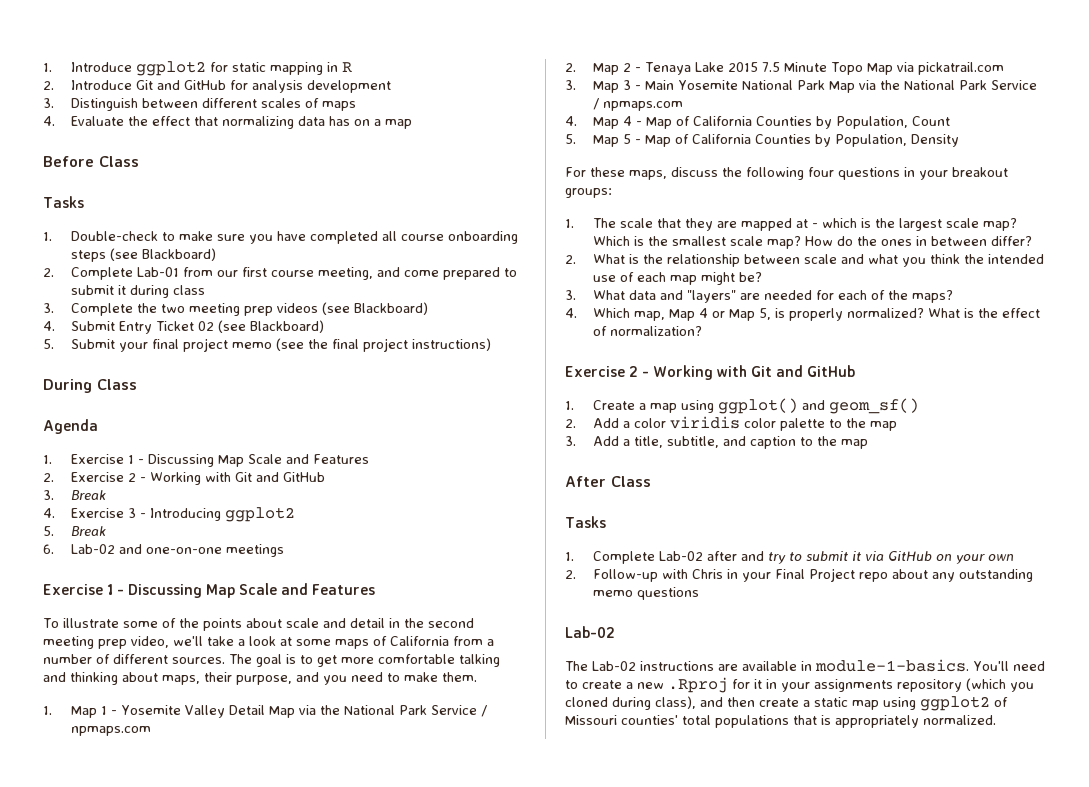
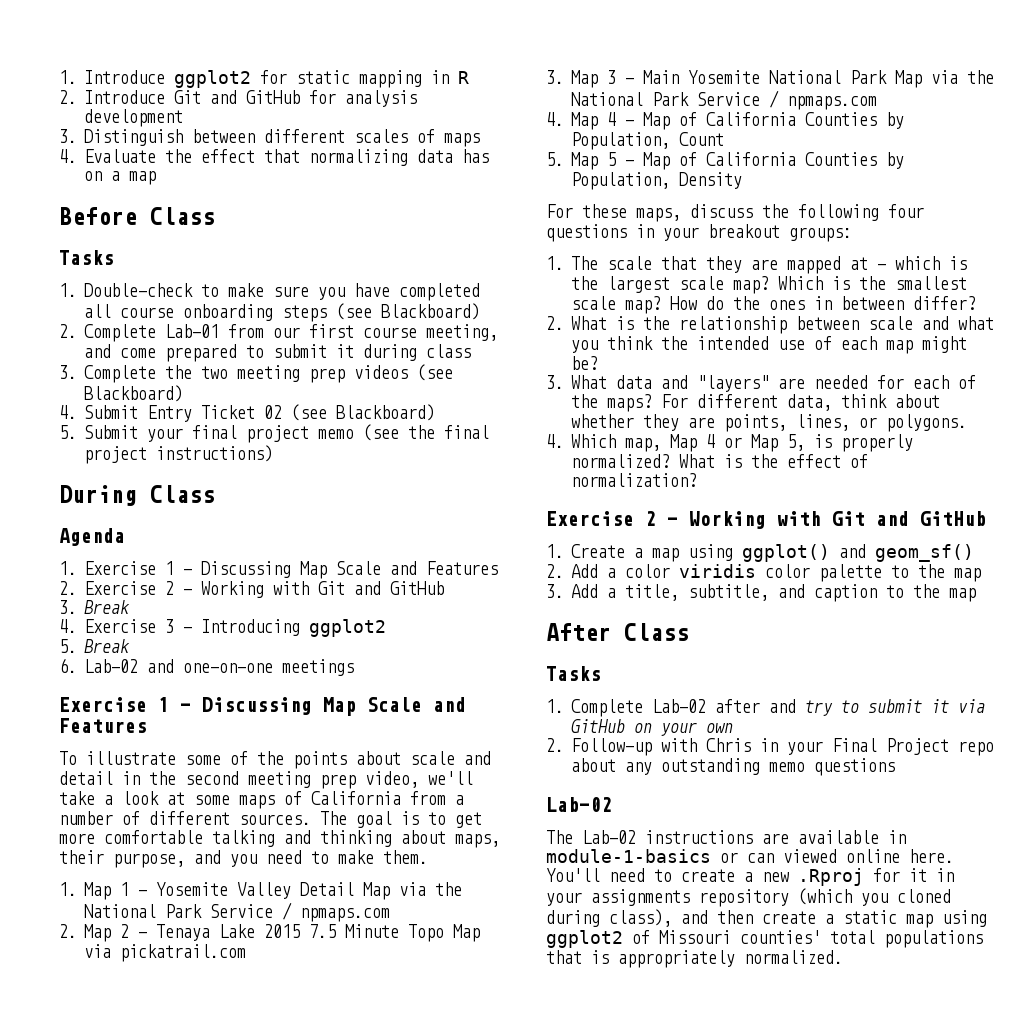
(953, 296) none -> [661,394,940,411] [571,414,967,432] For different data, think about whether they are points, lines, or polygons.
[815,659,969,672] module-1-basics. -> [546,849,954,863] module-1-basics or can viewed online here.

